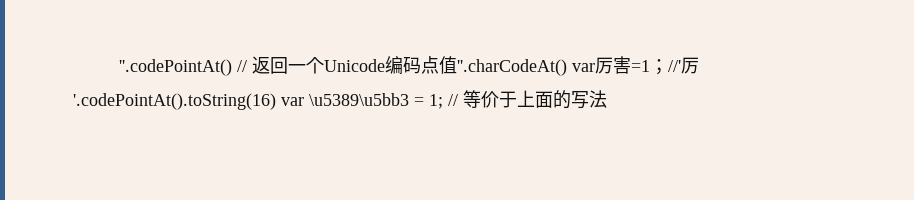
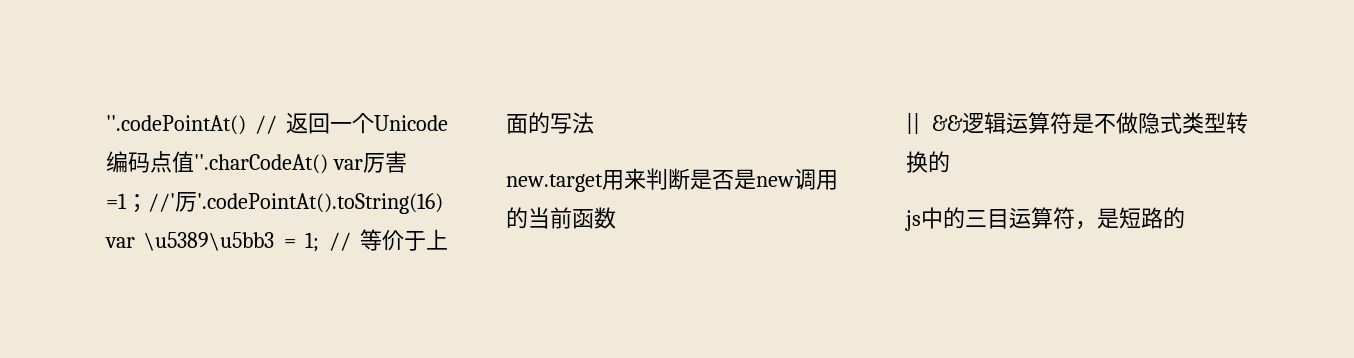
(607, 99) none -> [506,168,838,192] [506,207,616,229] [906,112,1248,134] [906,151,950,173] [905,207,1185,231] // new.target用来判断是否是new调用的当前函数 // || &&逻辑运算符是不做隐式类型转换的 // js中的三目运算符，是短路的

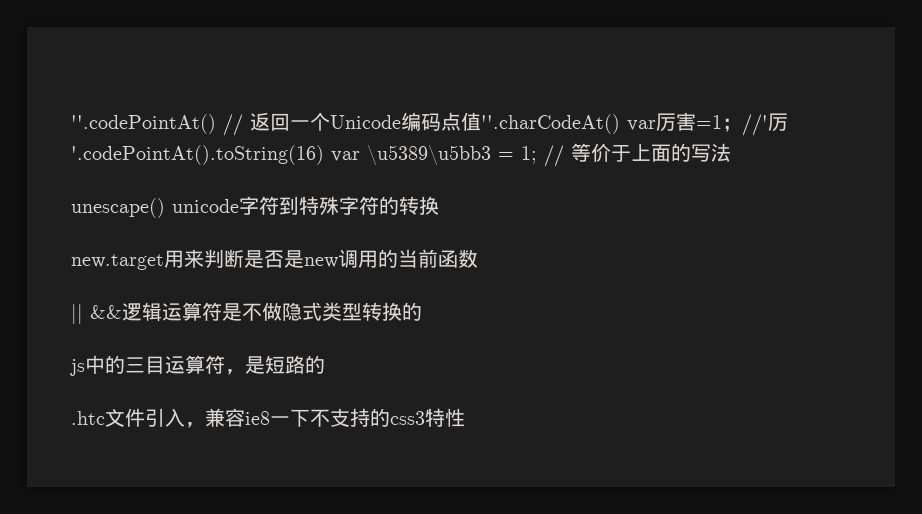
(594, 123) none -> [71,196,439,218] // unescape() unicode字符到特殊字符的转换
(1185, 218) none -> [71,408,465,428] // .htc文件引入，兼容ie8一下不支持的css3特性

